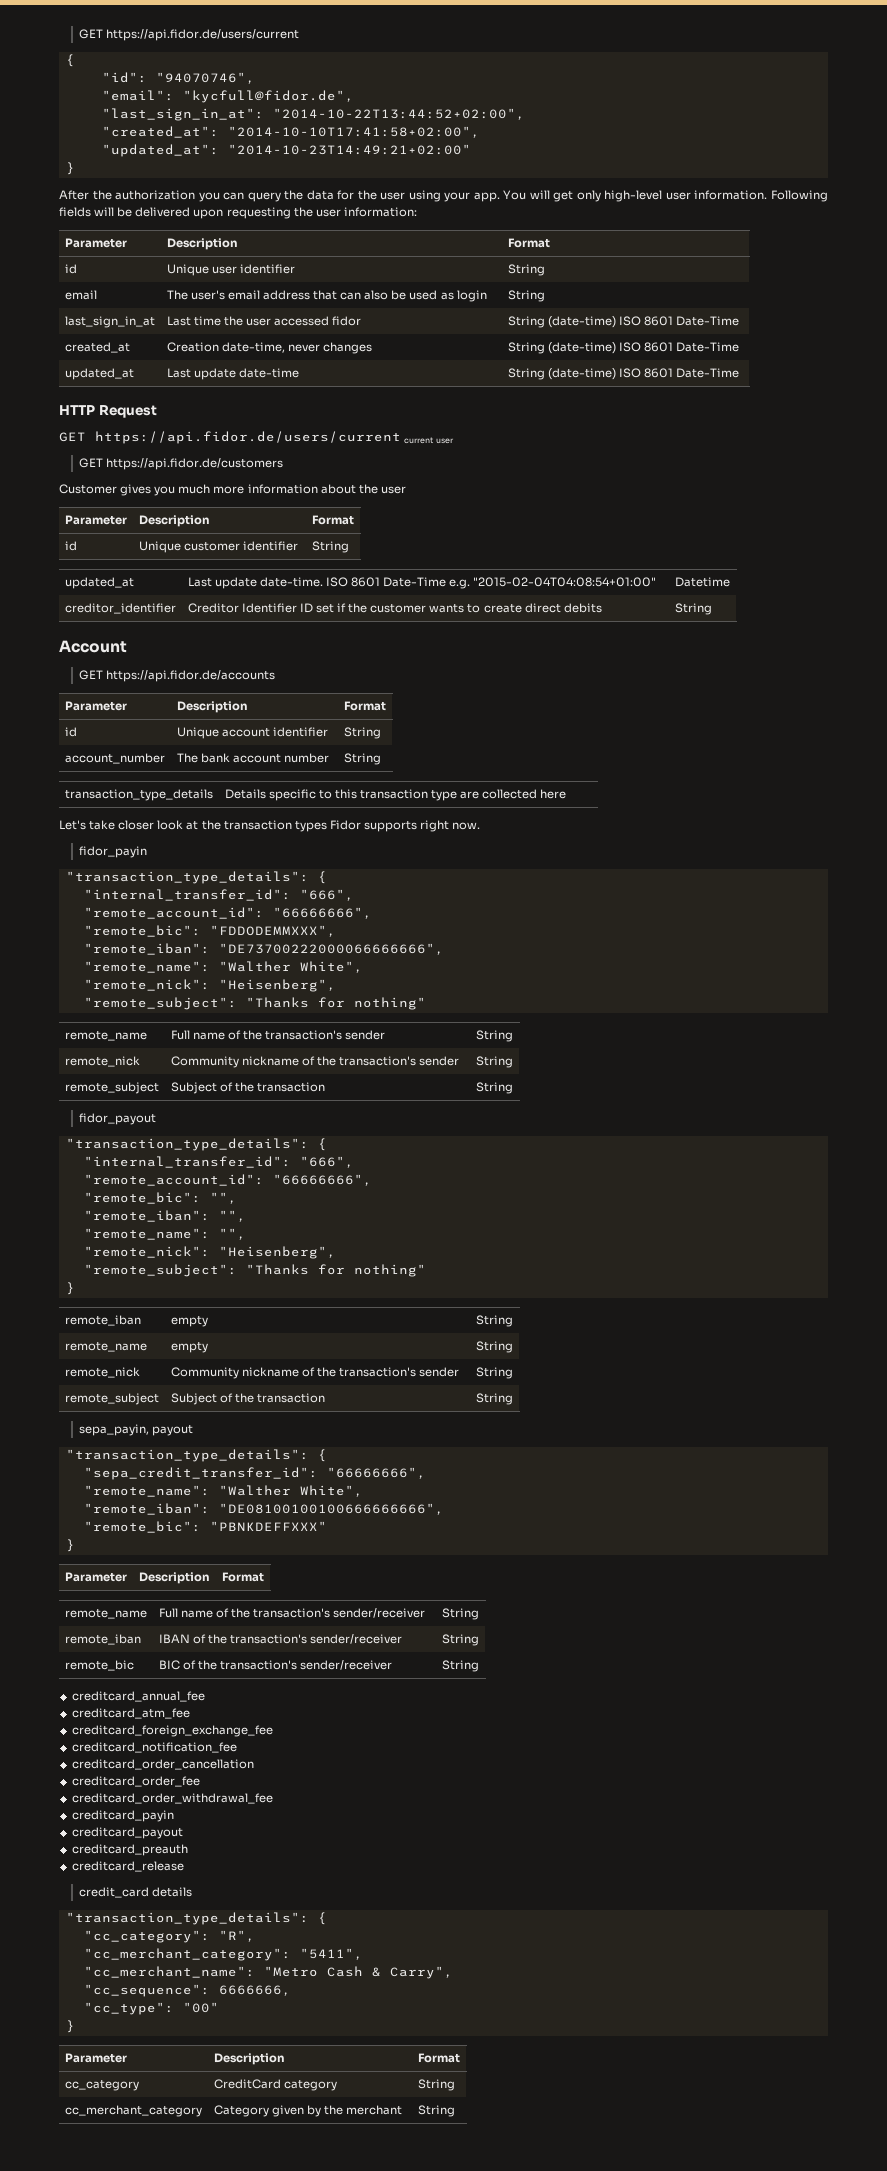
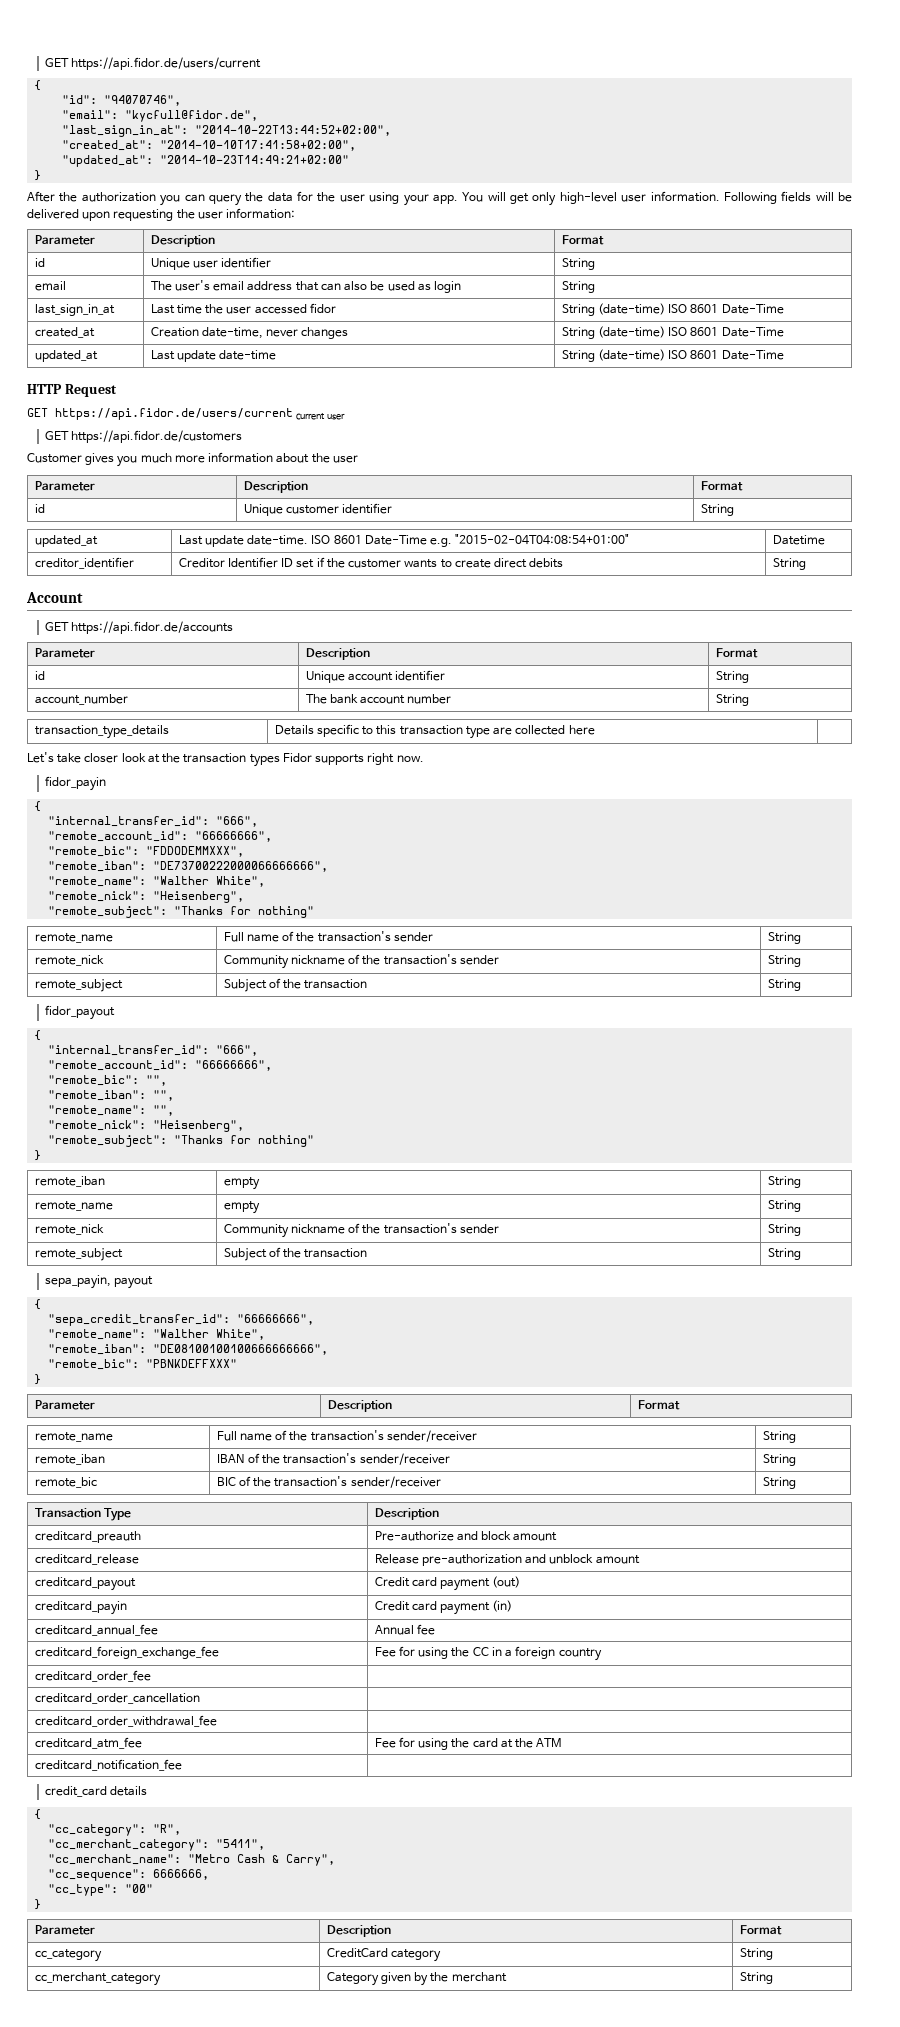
[65,871,309,884] "transaction_type_details": -> (107, 783) none
[65,1138,309,1151] "transaction_type_details": -> (116, 1012) none
[65,1449,309,1462] "transaction_type_details": -> (154, 1282) none
[71,1691,205,1702] [71,1708,190,1719] [71,1725,273,1737] [71,1742,237,1753] [71,1759,254,1770] [71,1776,200,1787] [71,1793,273,1804] [71,1810,174,1822] [71,1827,183,1839] [71,1844,188,1856] [71,1861,184,1872] // creditcard_annual_fee // creditcard_atm_fee // creditcard_foreign_exchange_fee // creditcard_notification_fee // creditcard_order_cancellation // creditcard_order_fee // creditcard_order_withdrawal_fee // creditcard_payin // creditcard_payout // creditcard_preauth // creditcard_release -> [34,1508,131,1521] [374,1508,439,1520] [34,1531,141,1543] [374,1531,558,1541] [34,1554,139,1565] [374,1554,640,1566] [34,1577,136,1591] [374,1576,521,1591] [34,1601,127,1615] [374,1600,513,1615] [34,1624,158,1636] [374,1624,435,1635] [34,1646,219,1659] [374,1646,602,1661] [34,1670,151,1682] [34,1693,200,1704] [34,1715,217,1727] [34,1737,142,1749] [374,1737,563,1750] [34,1759,182,1771] // Transaction Type | Description // creditcard_preauth | Pre-authorize and block amount // creditcard_release | Release pre-authorization and unblock amount // creditcard_payout | Credit card payment (out) // creditcard_payin | Credit card payment (in) // creditcard_annual_fee | Annual fee // creditcard_foreign_exchange_fee | Fee for using the CC in a foreign country // creditcard_order_fee | // creditcard_order_cancellation | // creditcard_order_withdrawal_fee | // creditcard_atm_fee | Fee for using the card at the ATM // creditcard_notification_fee |
[65,1912,309,1925] "transaction_type_details": -> (148, 1791) none

